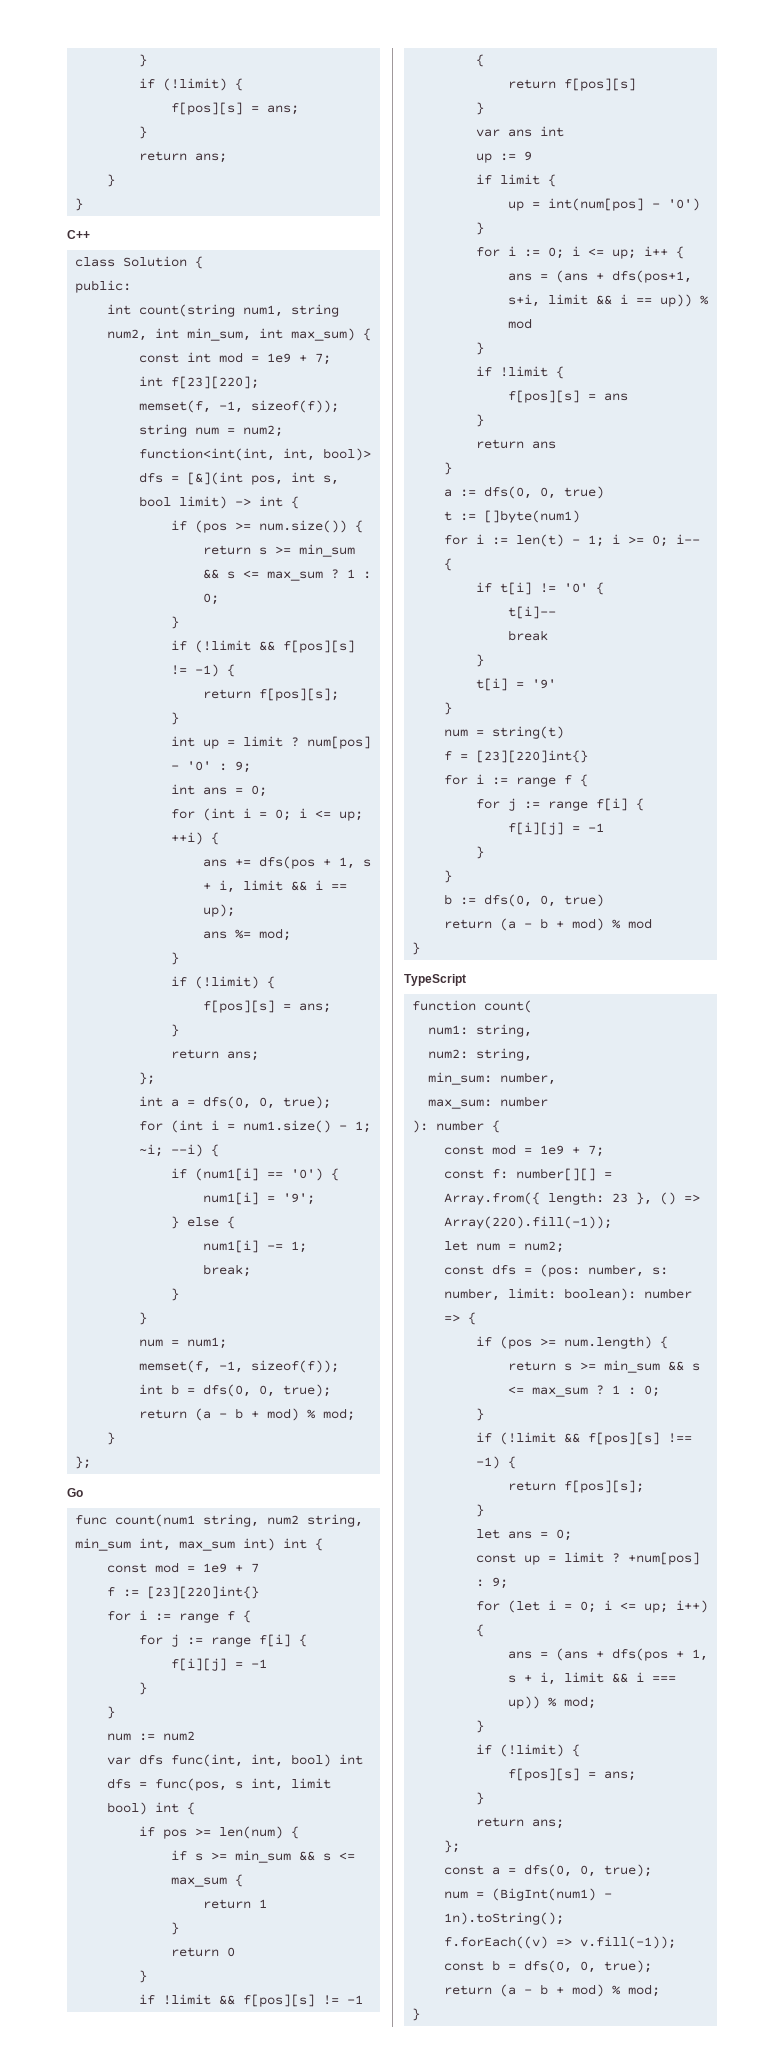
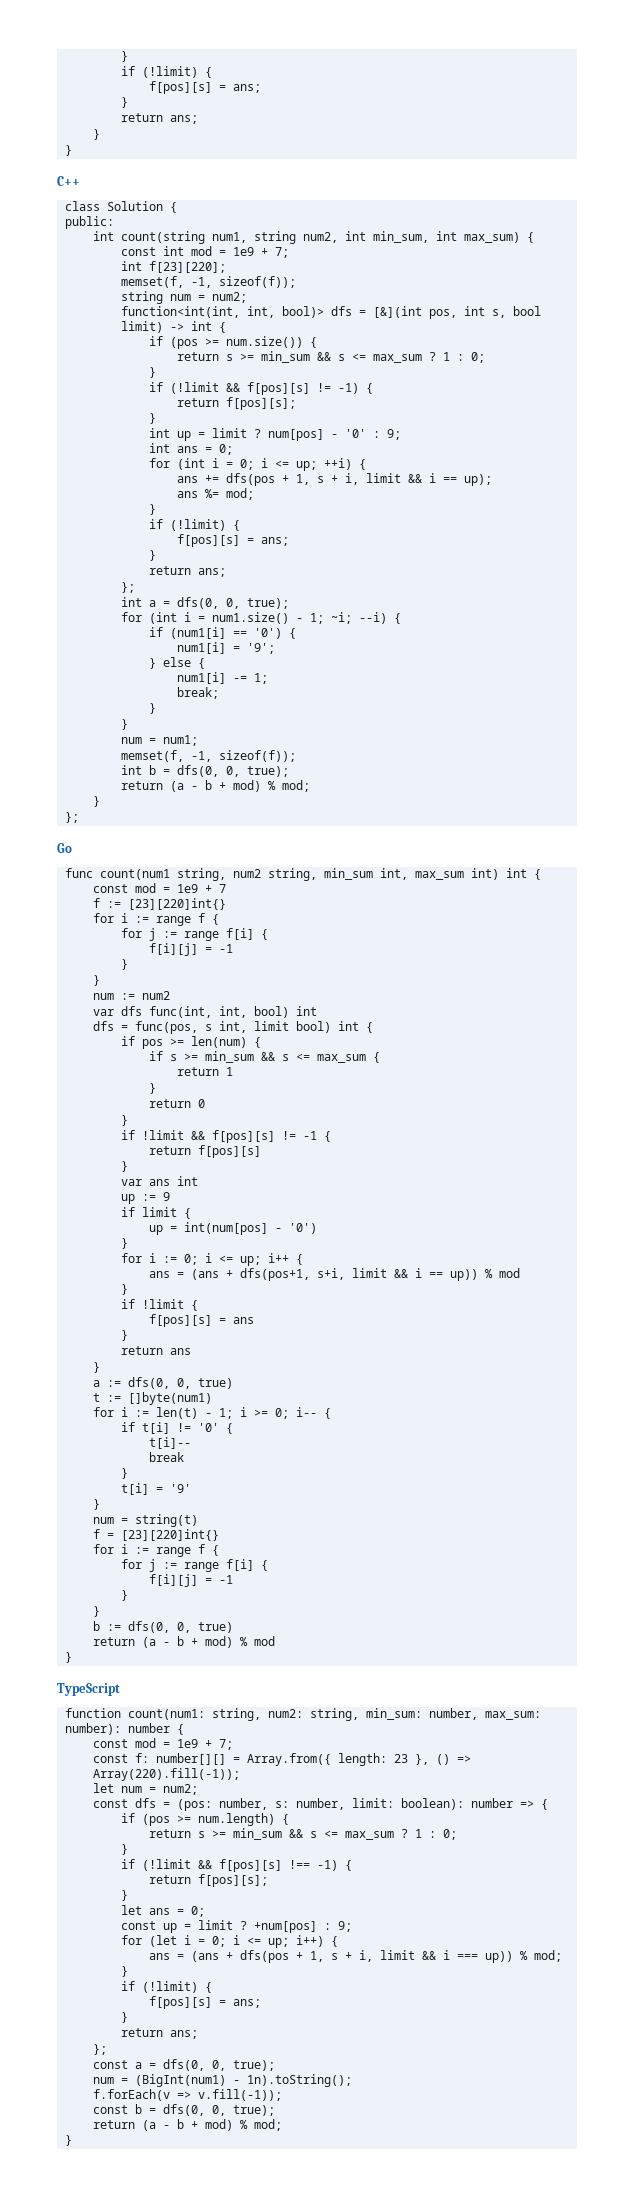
[483,1000,532,1013] [427,1024,532,1037] count( // num1: string, // -> [127,1708,261,1721] count(num1: string,
(532, 1054) // -> (359, 1714) none
[427,1096,548,1109] [411,1120,428,1133] // max_sum: number // ): -> [484,1711,541,1720] [64,1723,121,1735] max_sum: number):
[443,1936,548,1949] f.forEach((v) -> [92,2089,170,2101] f.forEach(v

